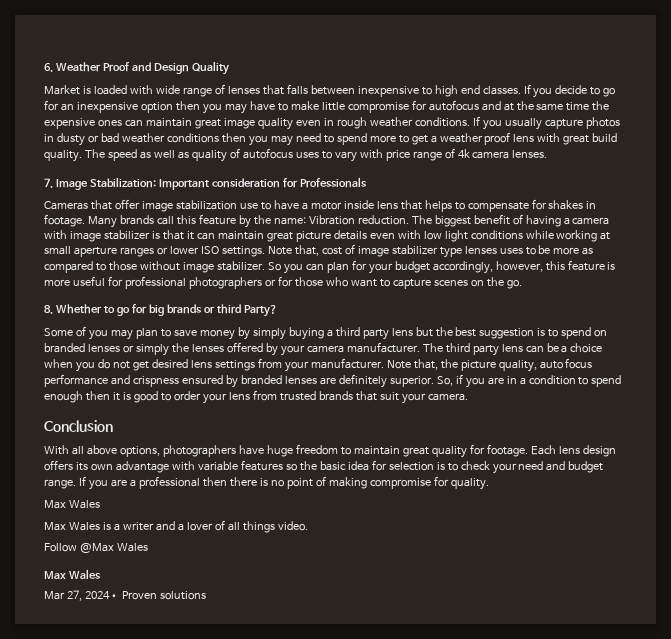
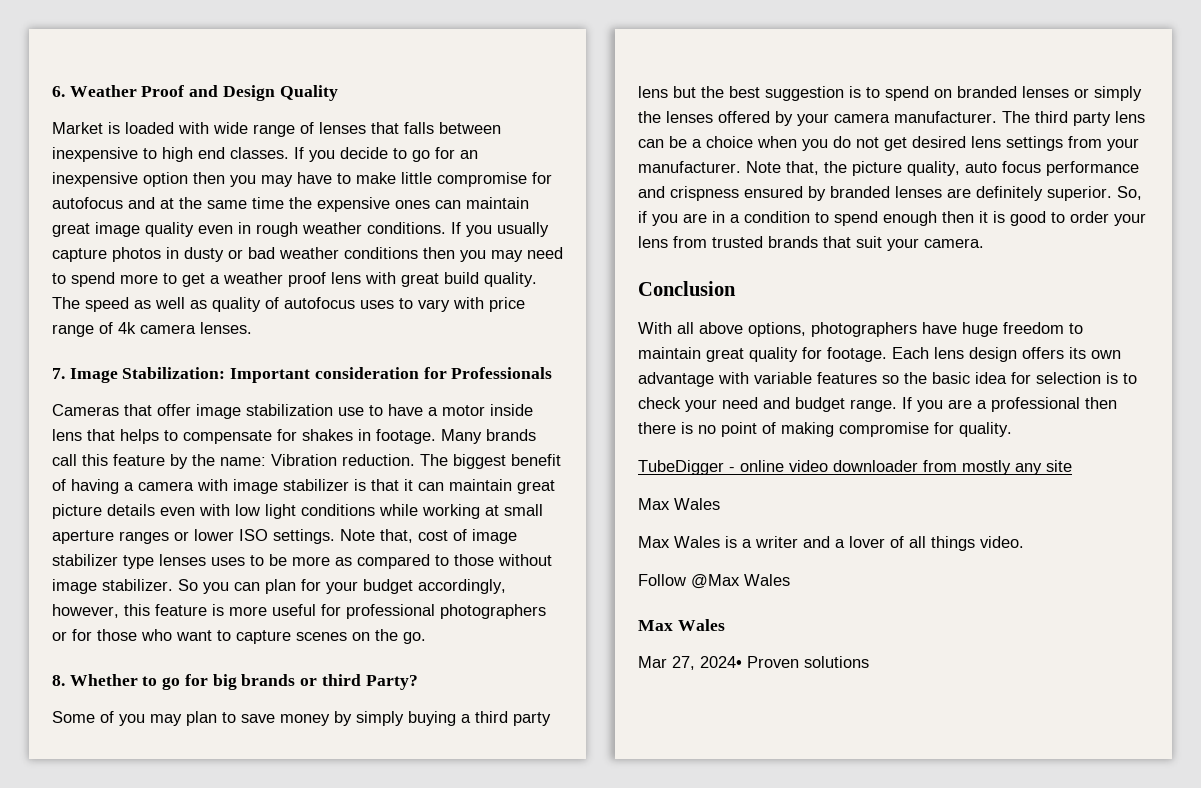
(489, 484) none -> [638,460,1072,475] // TubeDigger - online video downloader from mostly any site

